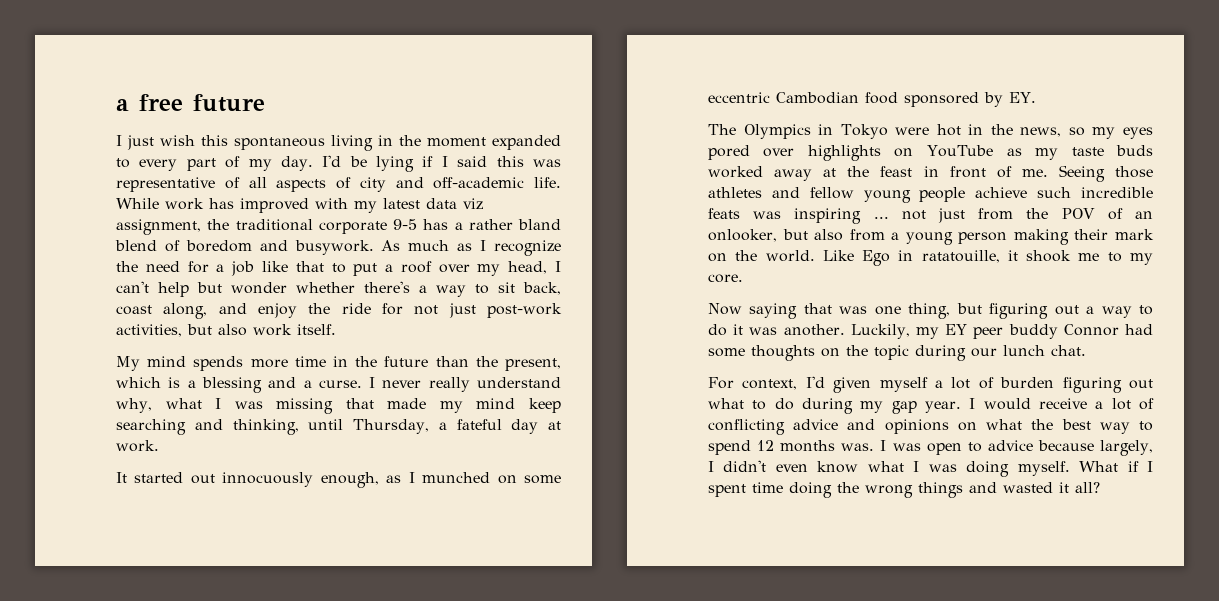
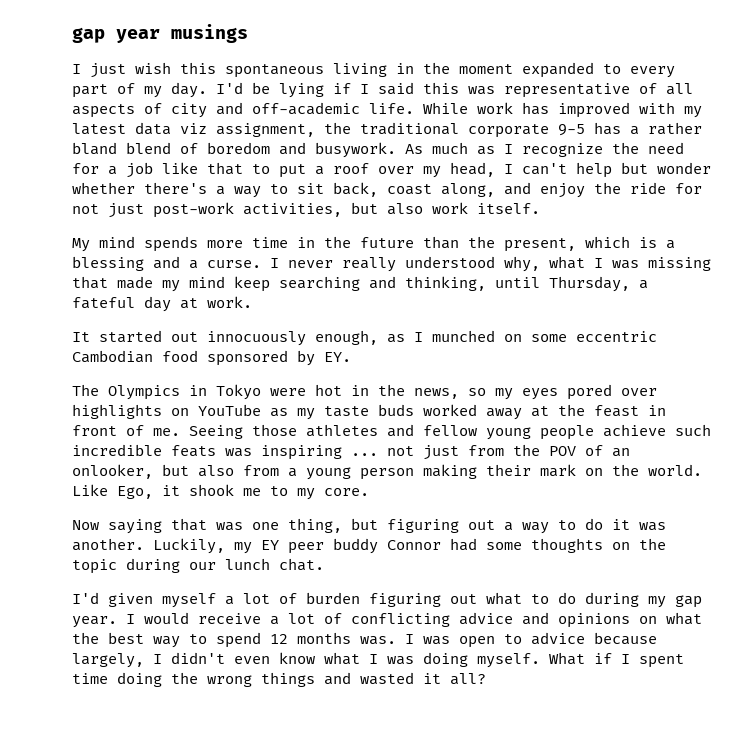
[116,94,265,112] a free future -> [72,24,248,43] gap year musings
[477,377,561,388] understand -> [405,256,495,268] understood
[862,250,1000,266] Ego in ratatouille, -> [117,486,153,499] Ego,
[708,377,798,390] For context, -> (324, 564) none

